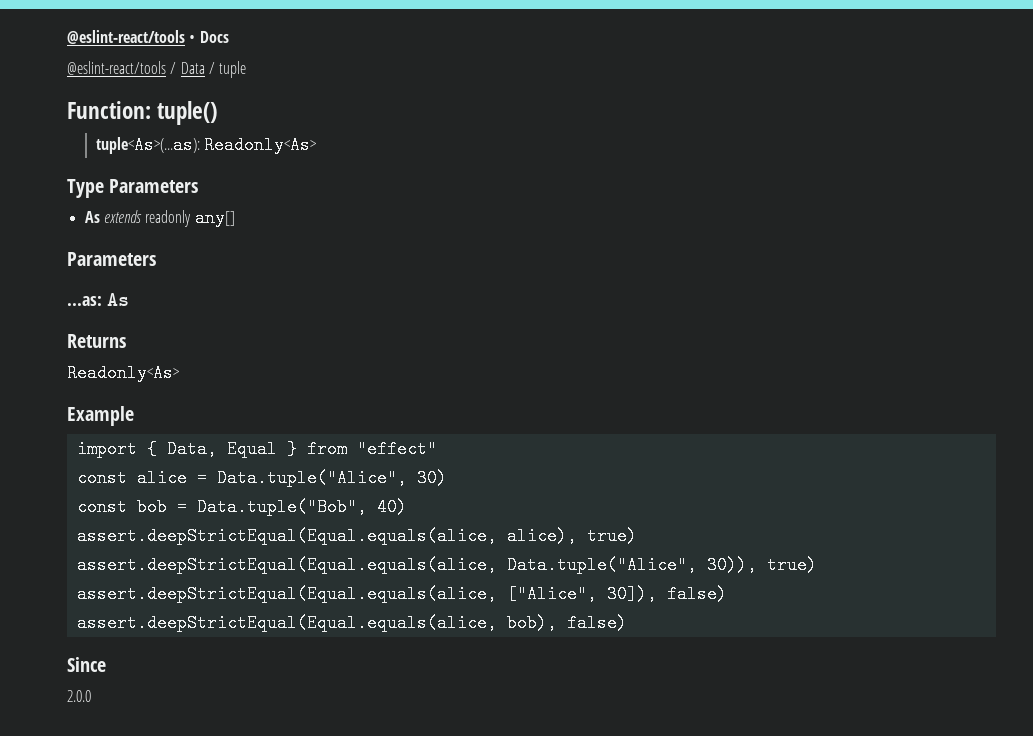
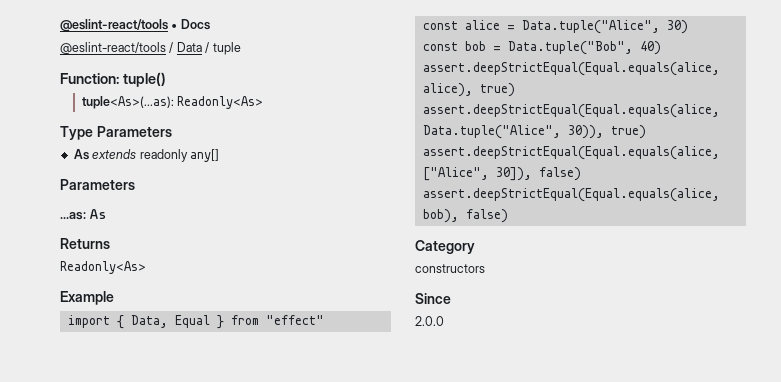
(627, 623) none -> [415,240,475,254] [415,264,485,273] // Category // constructors

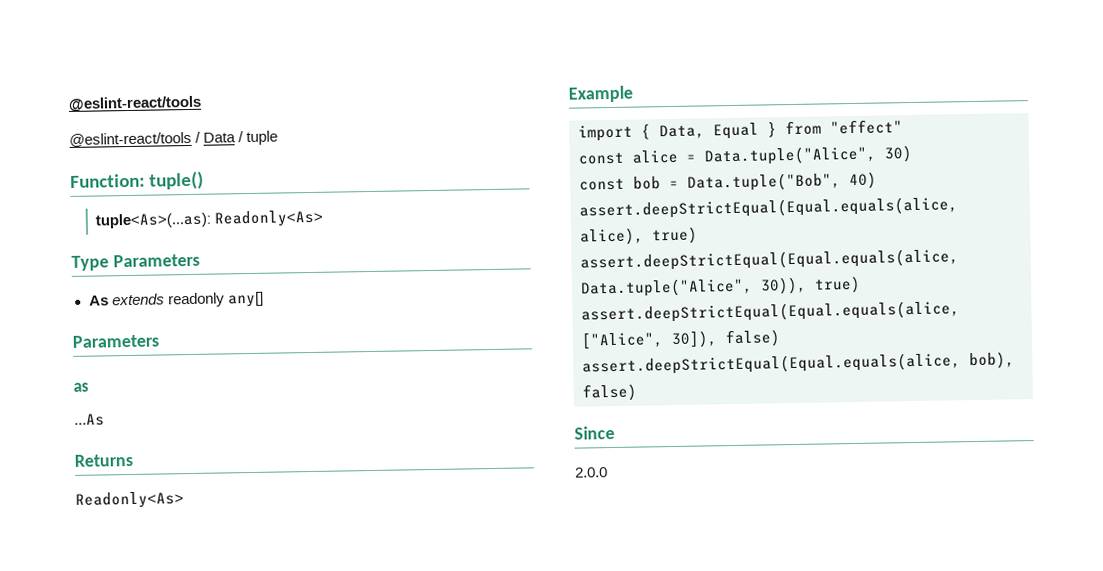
[60,19,210,32] @eslint-react/tools • Docs -> [68,95,202,112] @eslint-react/tools
[60,209,106,220] ...as: As -> [73,382,89,392] [74,413,105,426] as // ...As
[415,240,475,254] [415,264,485,273] // Category // constructors -> (637, 392) none

